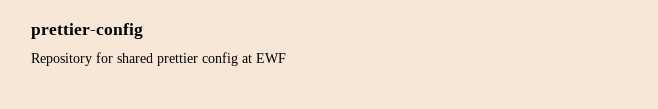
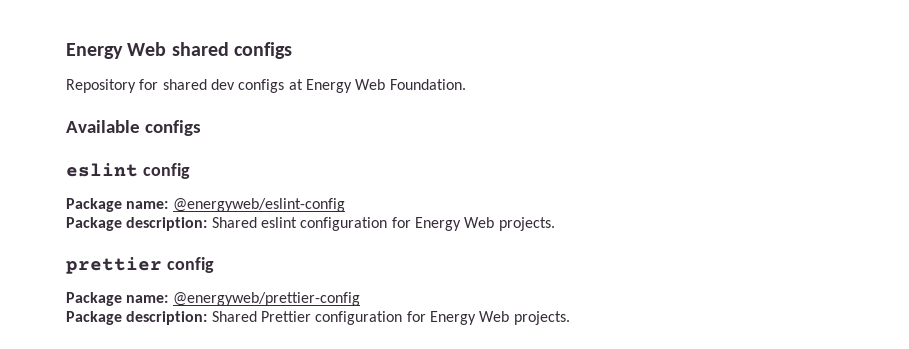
[31,23,143,39] prettier-config -> [66,42,293,59] Energy Web shared configs
[157,52,286,66] prettier config at EWF -> [210,79,466,93] [66,120,201,136] [66,163,190,179] [66,198,345,212] [66,217,555,231] [66,257,214,274] [66,292,360,306] [66,311,570,325] dev configs at Energy Web Foundation. // Available configs // eslint config // Package name: @energyweb/eslint-config // Package description: Shared eslint configuration for Energy Web projects. // prettier config // Package name: @energyweb/prettier-config // Package description: Shared Prettier configuration for Energy Web projects.

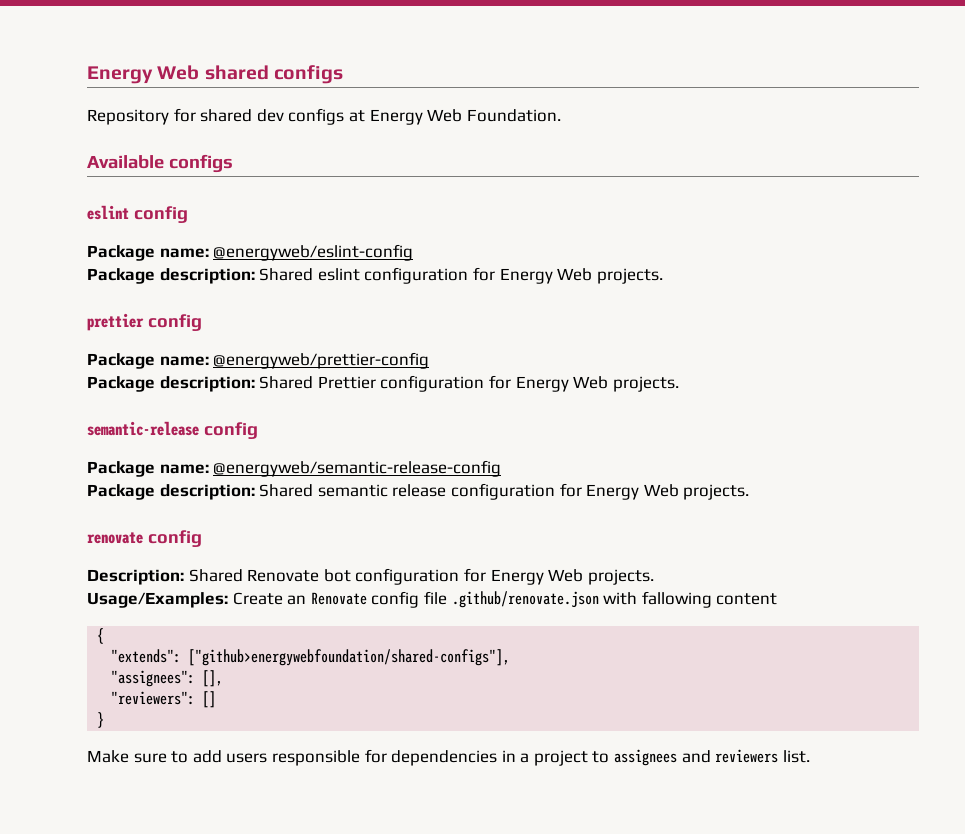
(570, 318) none -> [87,421,258,439] [87,460,502,477] [87,483,750,500] [87,530,202,547] [87,568,654,585] [87,591,778,608] [97,628,105,644] [111,649,511,666] [111,670,224,687] [111,691,217,708] [97,712,105,728] [87,749,810,766] // semantic-release config // Package name: @energyweb/semantic-release-config // Package description: Shared semantic release configuration for Energy Web projects. // renovate config // Description: Shared Renovate bot configuration for Energy Web projects. // Usage/Examples: Create an Renovate config file .github/renovate.json with fallowing content // { // "extends": ["github>energywebfoundation/shared-configs"], // "assignees": [], // "reviewers": [] // } // Make sure to add users responsible for dependencies in a project to assignees and reviewers list.

